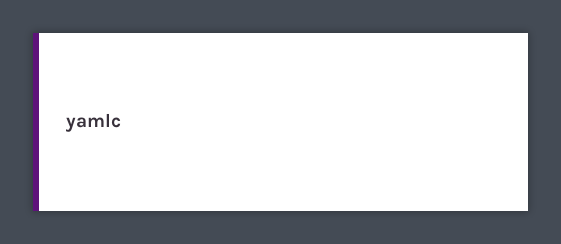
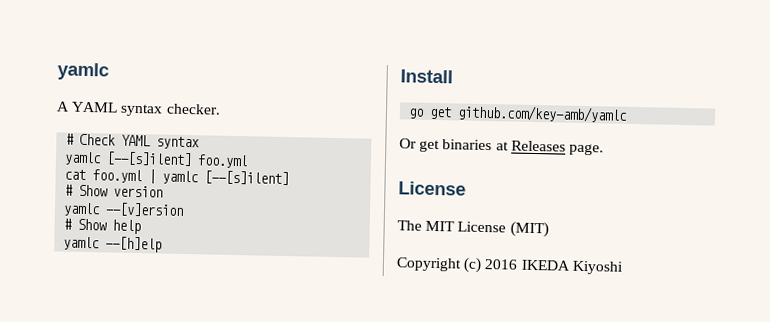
[66,113,121,132] yamlc -> [57,62,109,81] [56,101,221,117] [65,133,201,150] [64,151,249,169] [64,169,290,186] [64,184,164,198] [63,202,185,217] [63,218,142,235] [63,236,163,253] [400,69,453,84] [408,104,629,123] [399,138,604,156] [398,181,466,196] [397,220,549,238] [396,257,624,275] yamlc // A YAML syntax checker. // # Check YAML syntax // yamlc [--[s]ilent] foo.yml // cat foo.yml | yamlc [--[s]ilent] // # Show version // yamlc --[v]ersion // # Show help // yamlc --[h]elp // Install // go get github.com/key-amb/yamlc // Or get binaries at Releases page. // License // The MIT License (MIT) // Copyright (c) 2016 IKEDA Kiyoshi

